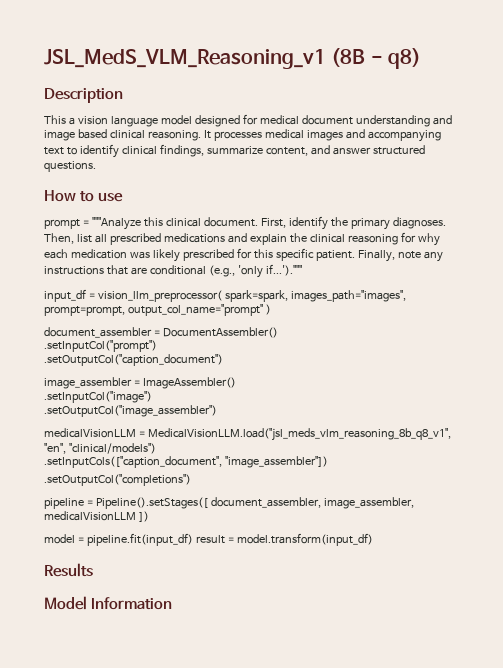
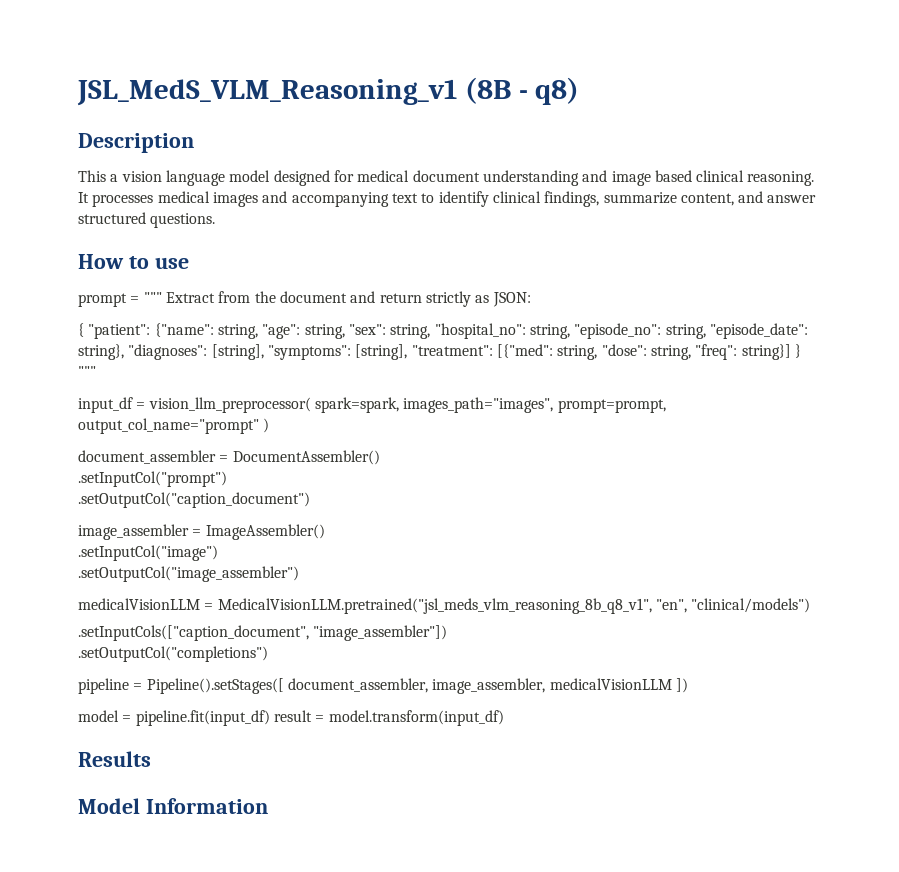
[91,216,446,230] [44,232,440,246] [44,248,443,262] [44,264,302,278] """Analyze this clinical document. First, identify the primary diagnoses. Then, list all prescribed medications and explain the clinical reasoning for why each medication was likely prescribed for this specific patient. Finally, note any instructions that are conditional (e.g., 'only if...').""" -> [143,291,531,307] [78,323,808,339] [78,344,801,360] [78,366,96,377] """ Extract from the document and return strictly as JSON: // { "patient": {"name": string, "age": string, "sex": string, "hospital_no": string, "episode_no": string, "episode_date": string}, "diagnoses": [string], "symptoms": [string], "treatment": [{"med": string, "dose": string, "freq": string}] } """
[147,428,451,441] MedicalVisionLLM.load("jsl_meds_vlm_reasoning_8b_q8_v1", -> [217,598,652,614] MedicalVisionLLM.pretrained("jsl_meds_vlm_reasoning_8b_q8_v1",

